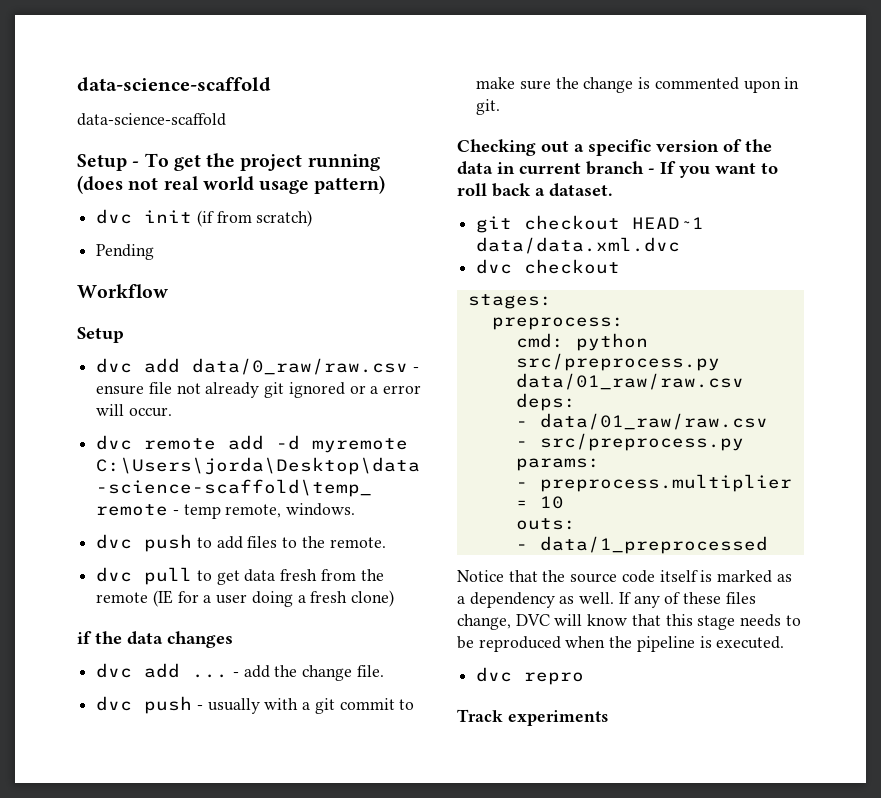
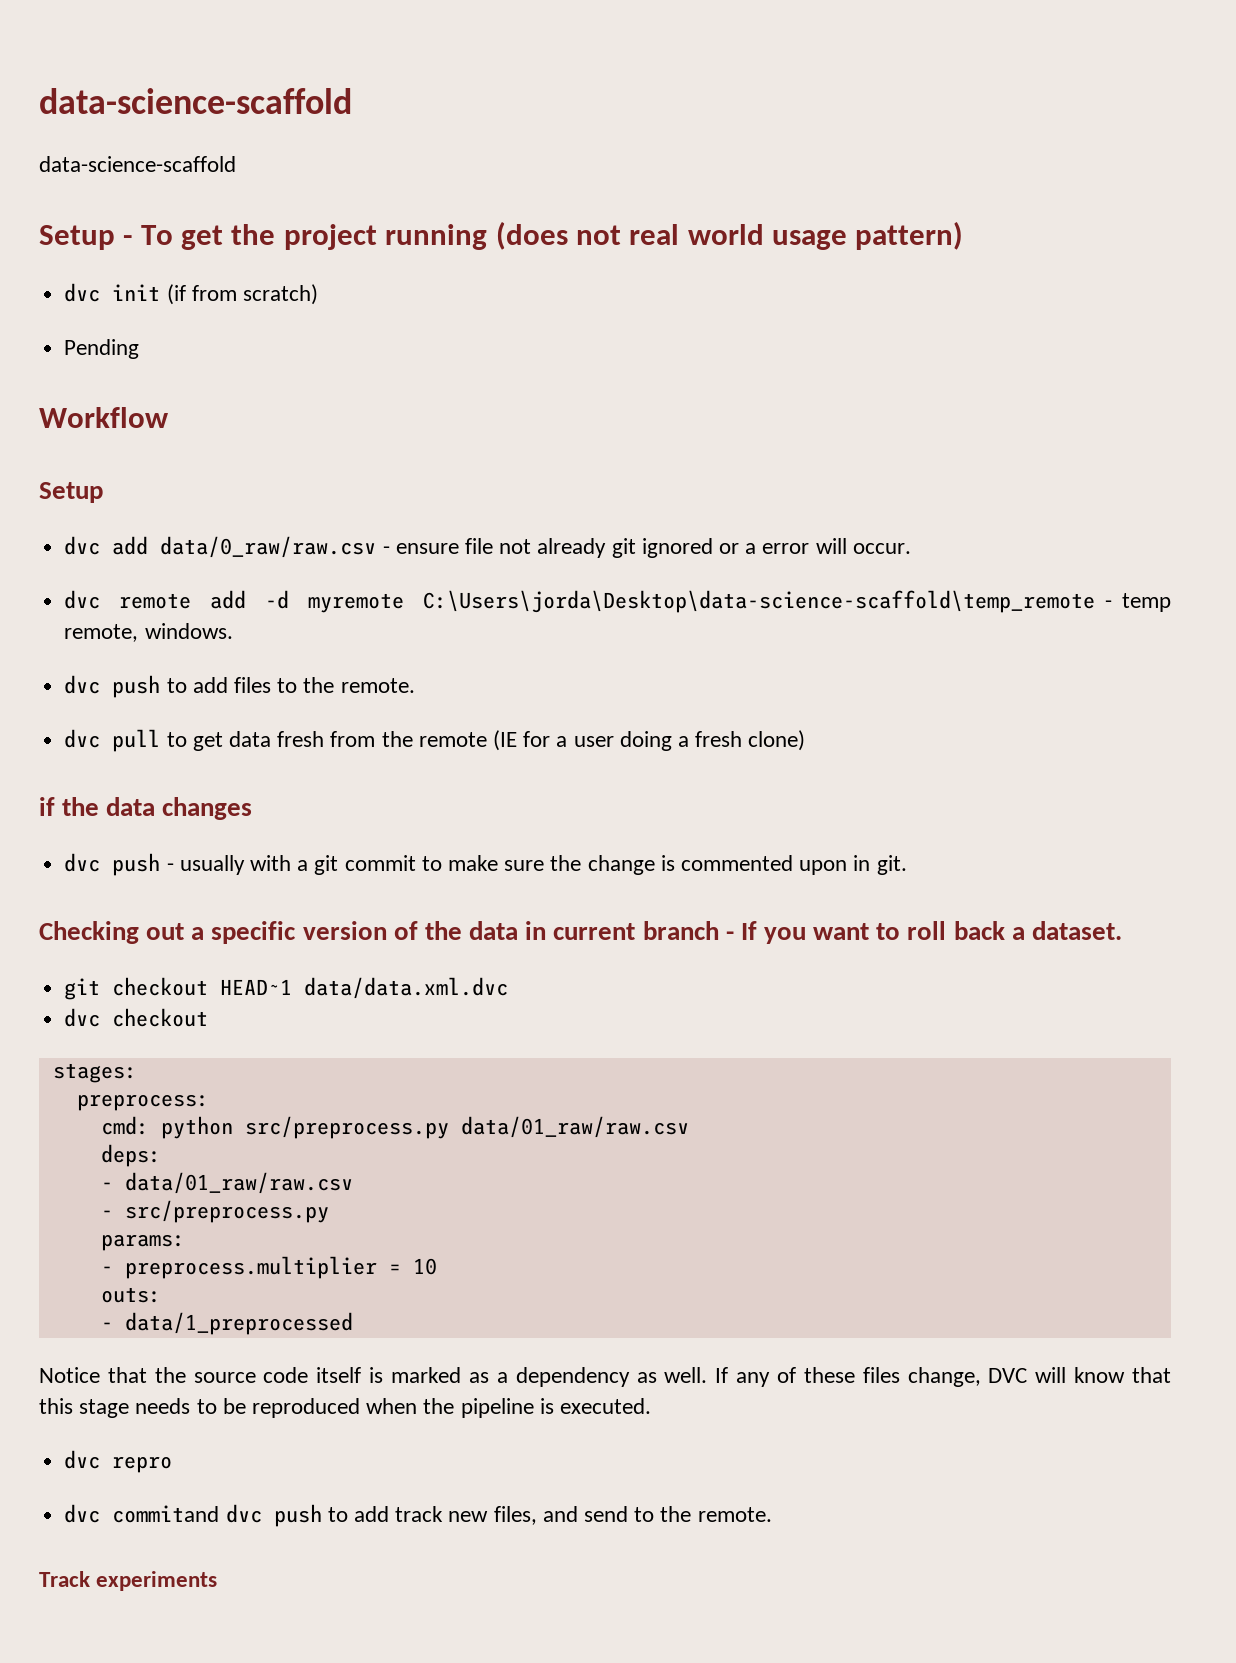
[96,663,384,681] // dvc add ... - add the change file. -> (253, 808) none
(585, 678) none -> [64,1504,772,1527] // dvc commitand dvc push to add track new files, and send to the remote.

